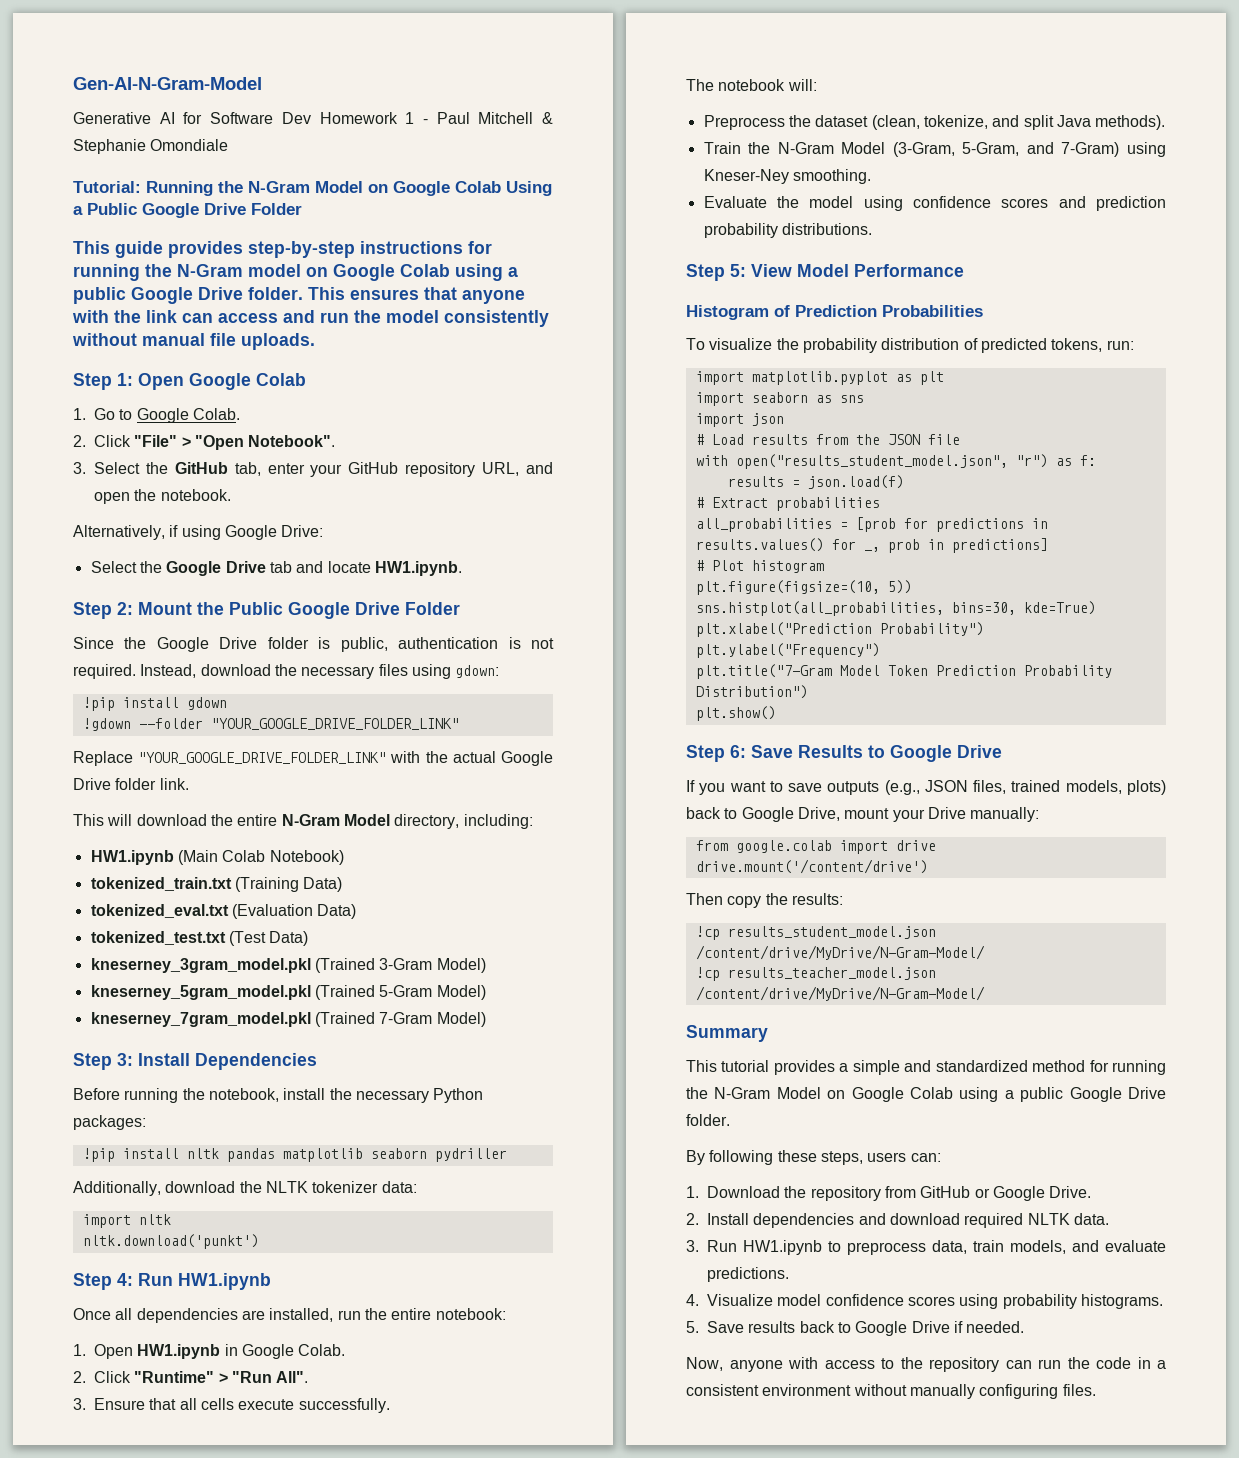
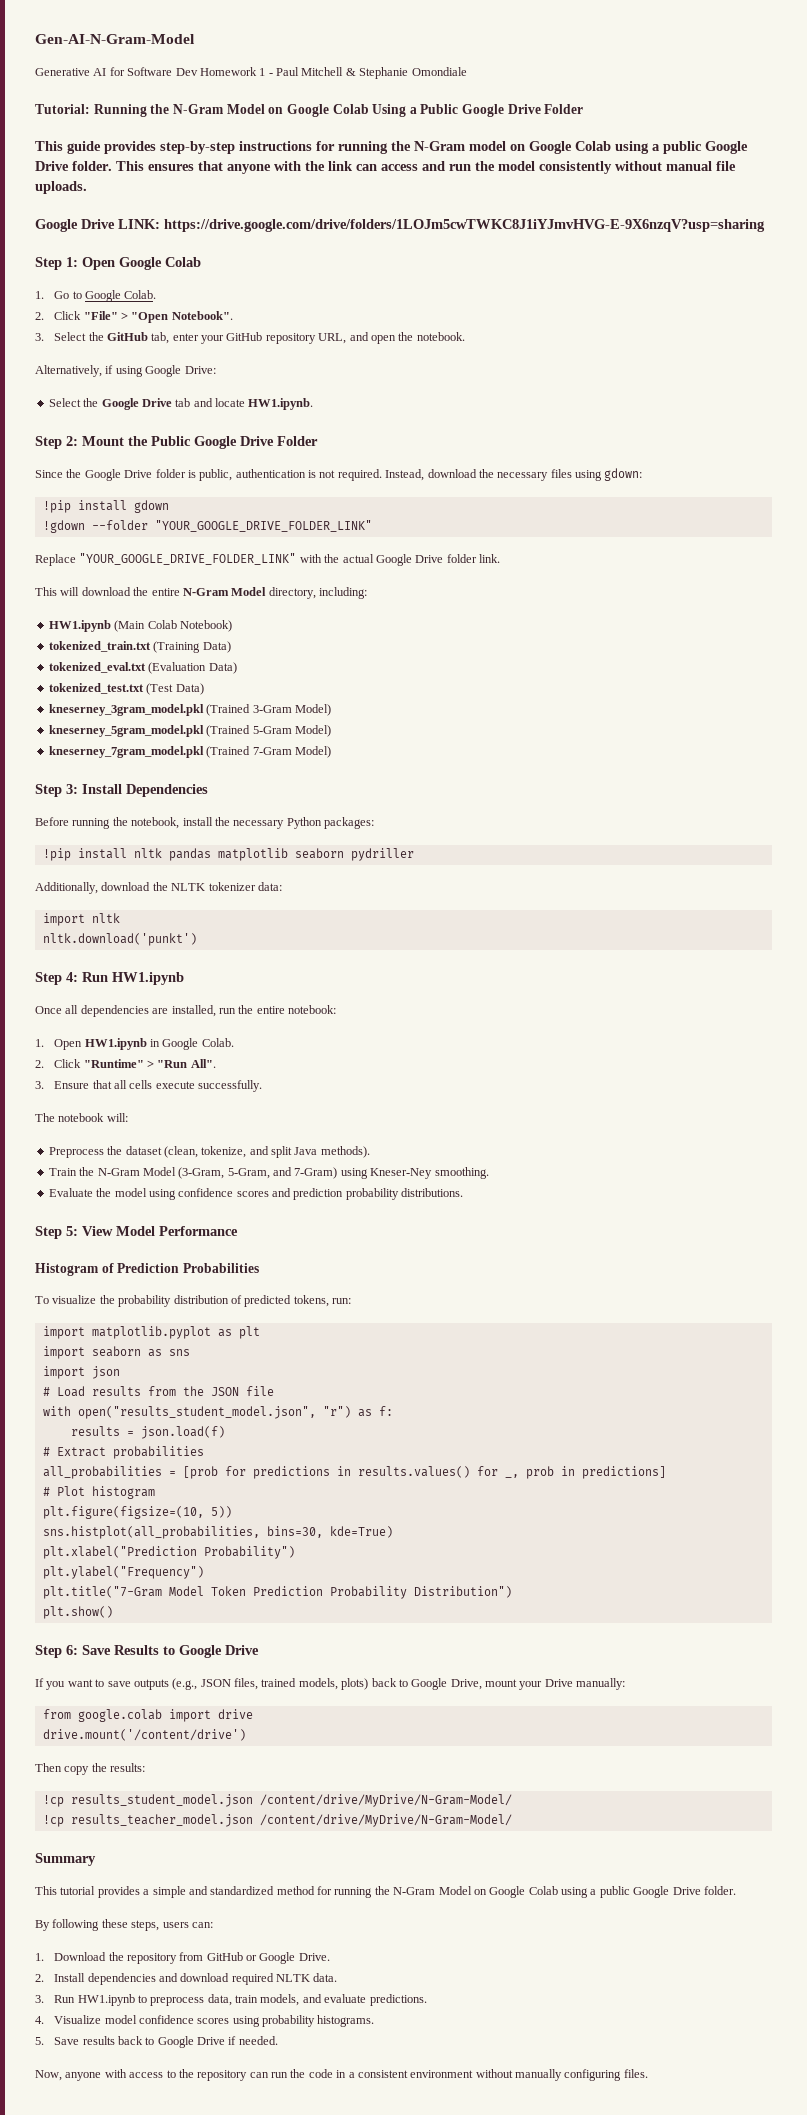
(315, 341) none -> [35,219,765,232] // Google Drive LINK: https://drive.google.com/drive/folders/1LOJm5cwTWKC8J1iYJmvHVG-E-9X6nzqV?usp=sharing

